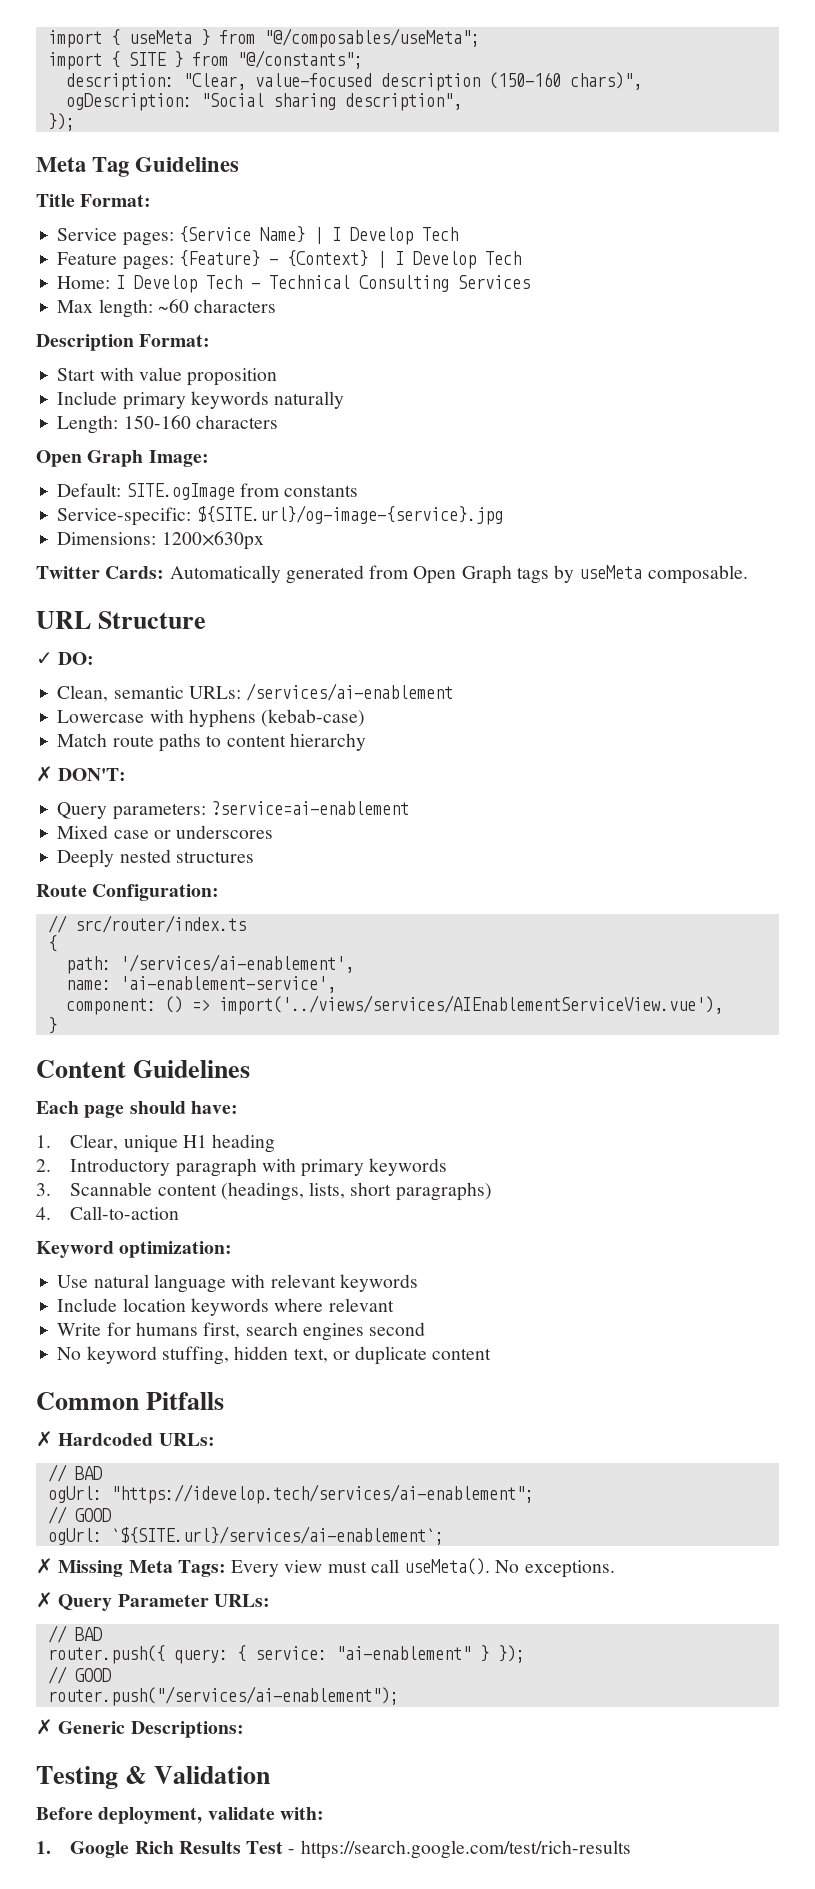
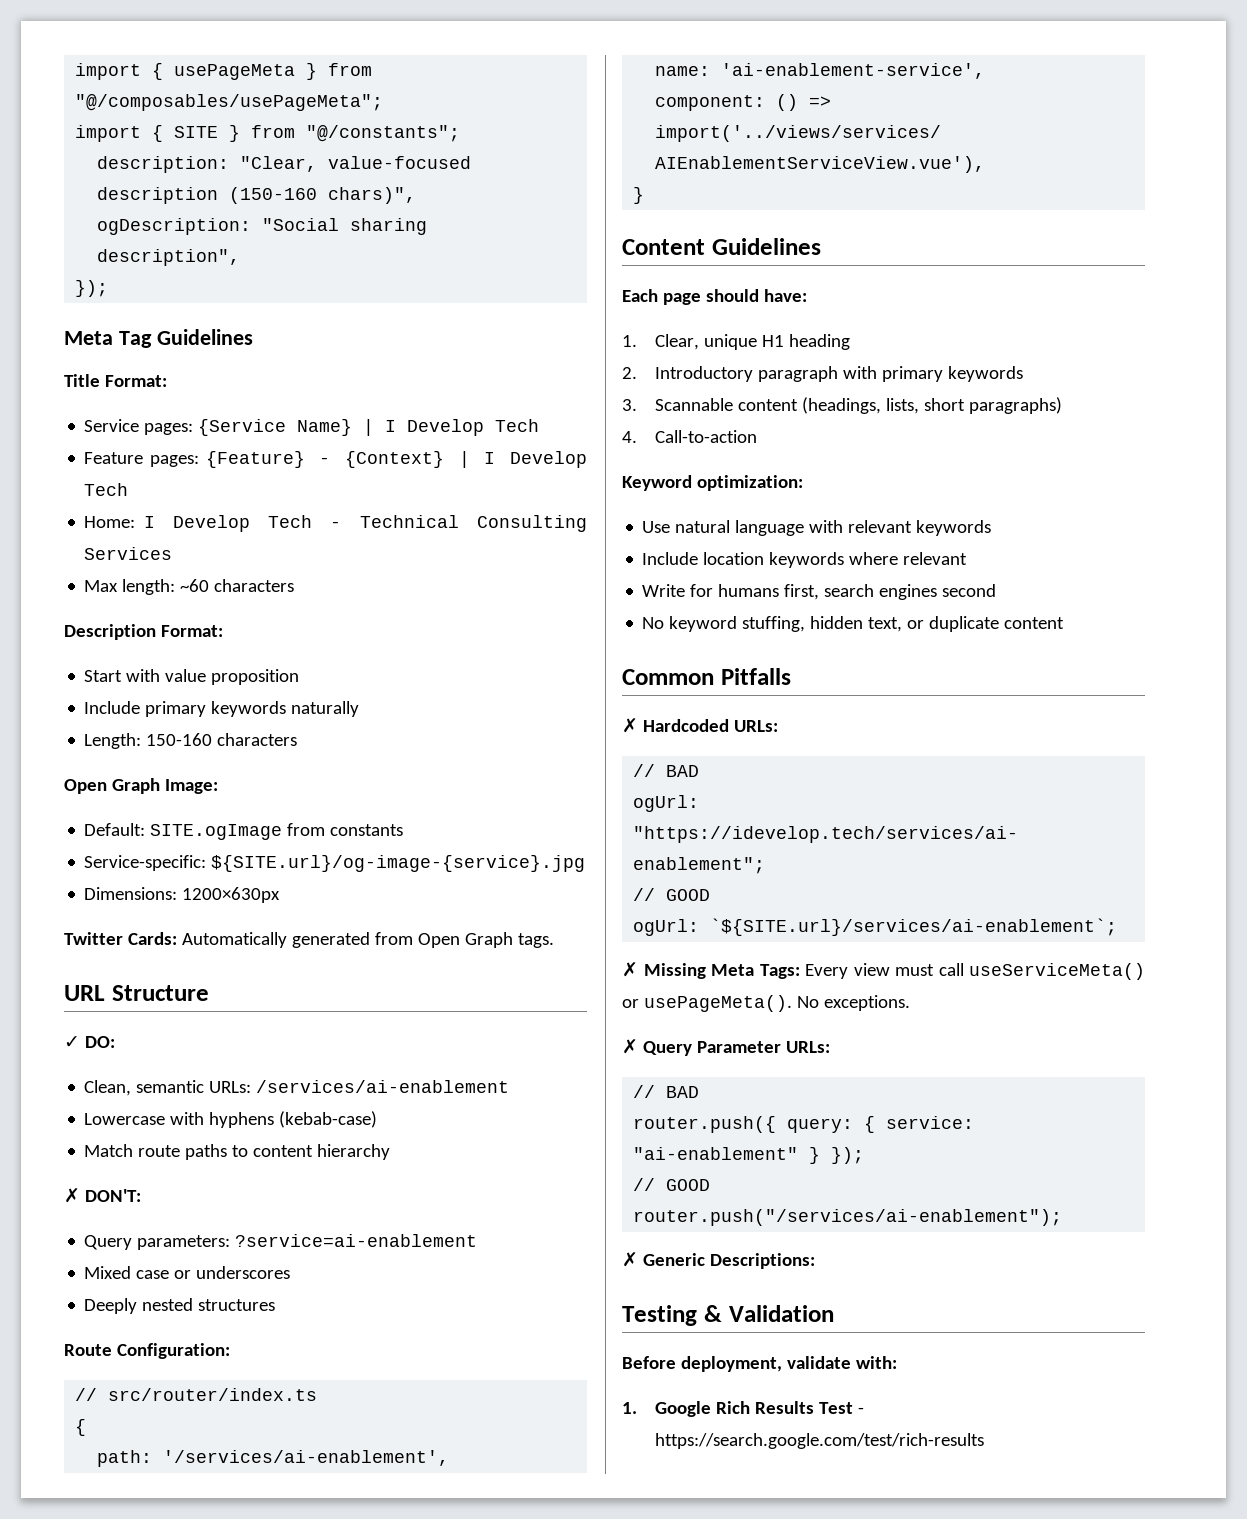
[47,28,480,48] import { useMeta } from "@/composables/useMeta"; -> [75,63,373,80] [75,94,384,111] import { usePageMeta } from "@/composables/usePageMeta";
[516,565,748,584] tags by useMeta composable. -> [517,933,554,948] tags.
[404,1558,491,1575] useMeta(). -> [969,963,1145,980] [622,995,792,1012] useServiceMeta() or usePageMeta().

